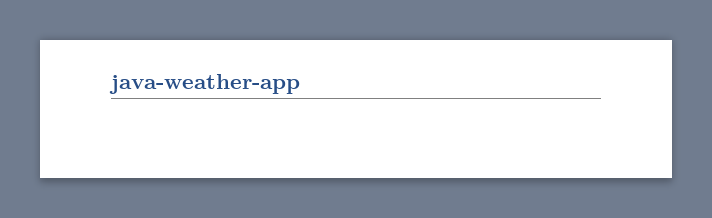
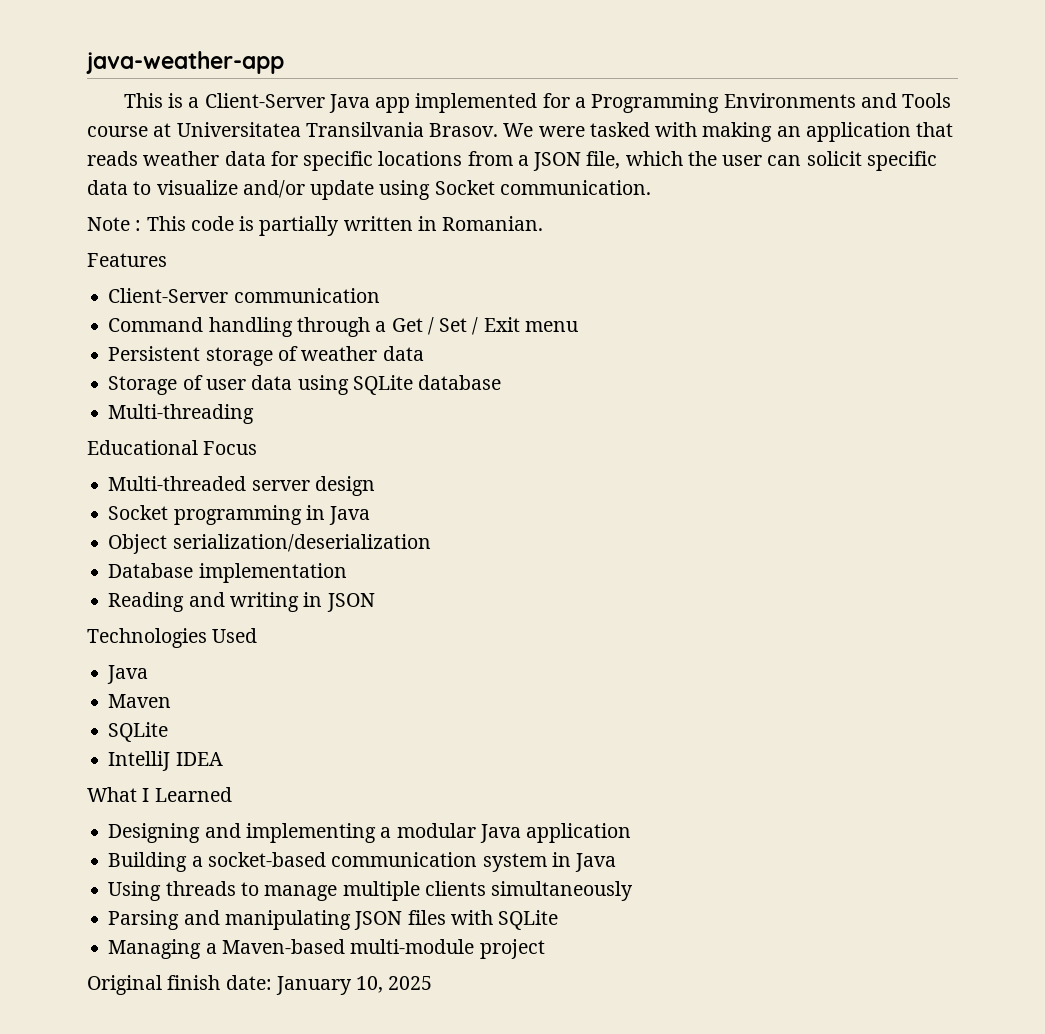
(300, 84) none -> [123,93,952,113] [87,122,954,142] [87,151,937,171] [87,180,651,200] [87,216,544,236] [87,253,167,267] [108,288,380,303] [108,317,578,337] [108,346,424,366] [108,375,502,395] [108,404,255,424] [87,440,258,455] [108,476,375,496] [108,505,371,525] [108,534,431,554] [108,563,347,583] [108,592,375,612] [87,628,258,648] [107,665,149,684] [108,694,172,708] [108,722,169,742] [108,751,223,771] [87,787,232,802] [108,823,632,843] [108,852,617,872] [108,881,634,901] [108,910,559,930] [108,939,545,959] [87,975,433,995] // This is a Client-Server Java app implemented for a Programming Environments and Tools course at Universitatea Transilvania Brasov. We were tasked with making an application that reads weather data for specific locations from a JSON file, which the user can solicit specific data to visualize and/or update using Socket communication. // Note : This code is partially written in Romanian. // Features // Client-Server communication // Command handling through a Get / Set / Exit menu // Persistent storage of weather data // Storage of user data using SQLite database // Multi-threading // Educational Focus // Multi-threaded server design // Socket programming in Java // Object serialization/deserialization // Database implementation // Reading and writing in JSON // Technologies Used // Java // Maven // SQLite // IntelliJ IDEA // What I Learned // Designing and implementing a modular Java application // Building a socket-based communication system in Java // Using threads to manage multiple clients simultaneously // Parsing and manipulating JSON files with SQLite // Managing a Maven-based multi-module project // Original finish date: January 10, 2025

